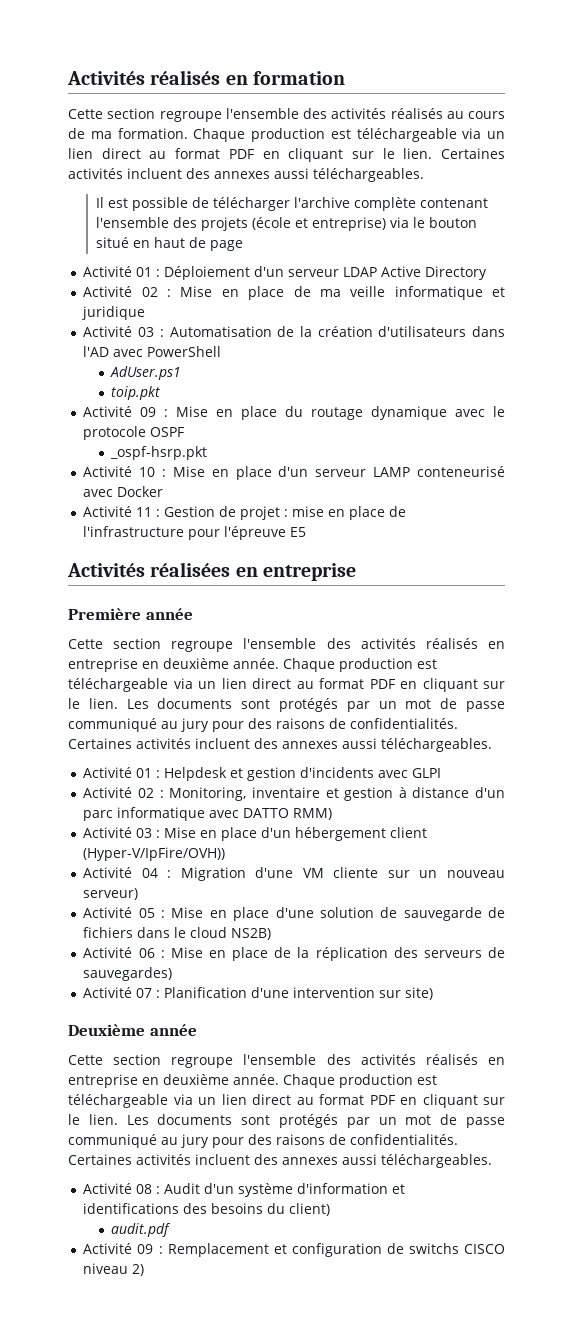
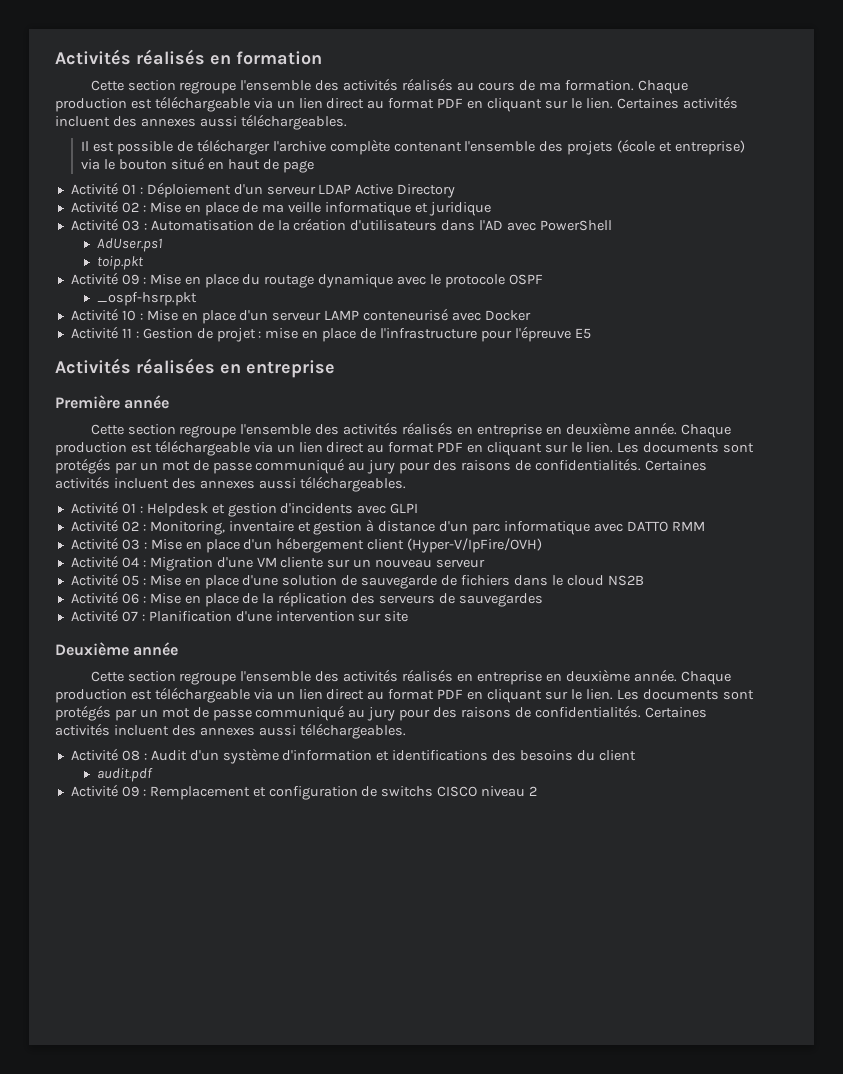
[293,808,333,820] RMM) -> [671,521,705,531] RMM
[83,847,226,861] (Hyper-V/IpFire/OVH)) -> [407,538,543,553] (Hyper-V/IpFire/OVH)
[83,888,139,900] serveur) -> [436,559,486,568] serveur
[231,928,272,940] NS2B) -> [607,575,644,586] NS2B
[83,967,173,981] sauvegardes) -> [458,593,543,607] sauvegardes
[405,987,434,1000] site) -> [384,611,409,622] site
[289,1203,331,1216] client) -> [598,750,636,761] client
[132,1264,145,1276] 2) -> [529,786,538,796] 2

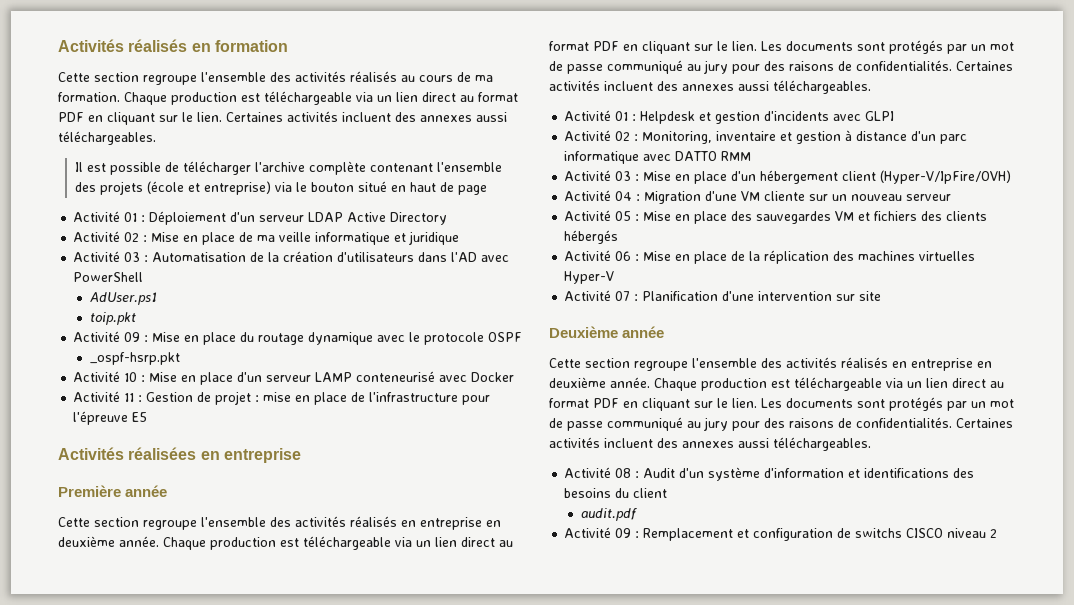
[242,575,644,589] d'une solution de sauvegarde de fichiers dans le cloud NS2B -> [731,211,988,224] [564,230,619,244] des sauvegardes VM et fichiers des clients hébergés
[379,593,543,607] serveurs de sauvegardes -> [858,251,976,261] [564,271,615,284] machines virtuelles Hyper-V

